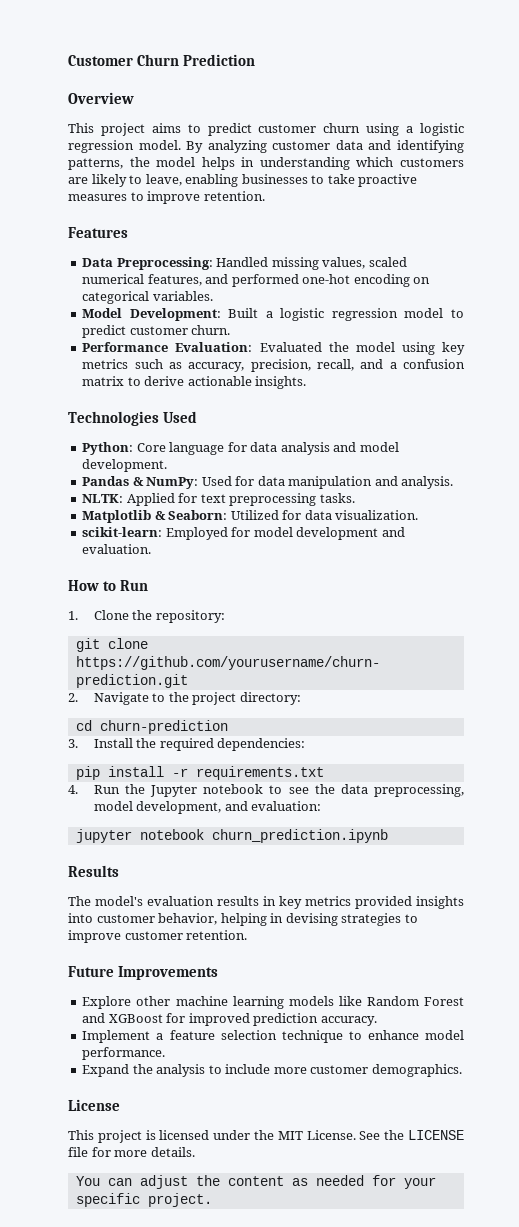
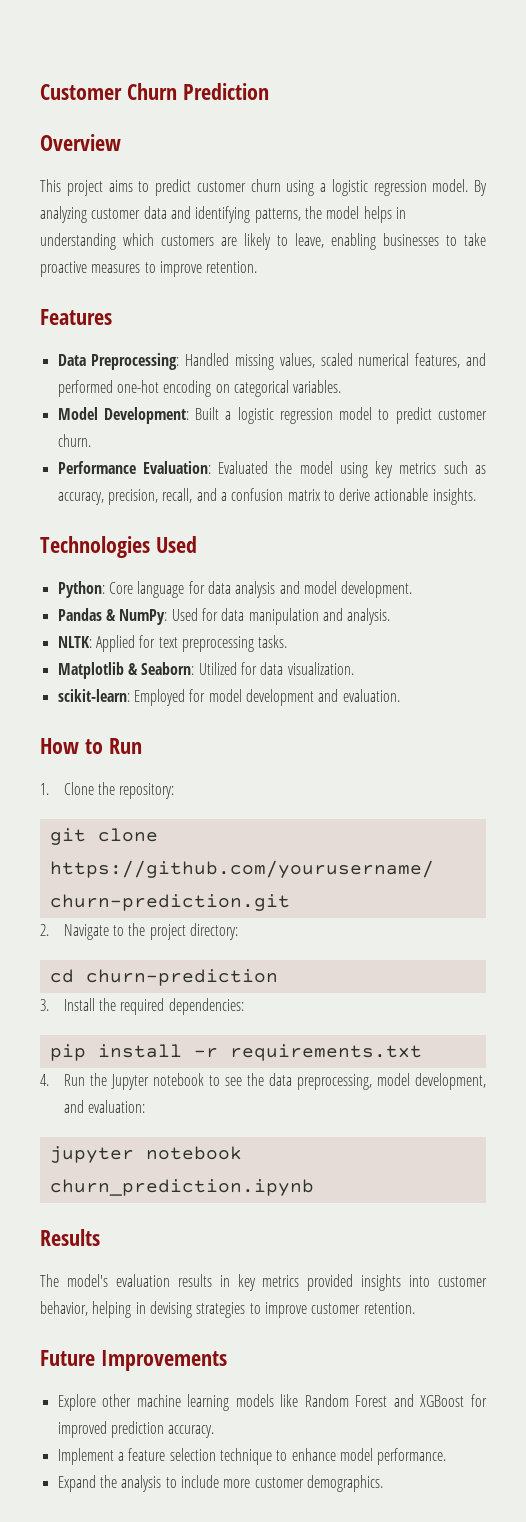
[68,1099,120,1111] [68,1130,465,1143] [68,1147,195,1157] [75,1175,436,1189] [75,1193,212,1207] // License // This project is licensed under the MIT License. See the LICENSE file for more details. // You can adjust the content as needed for your specific project. -> (383, 1483) none

